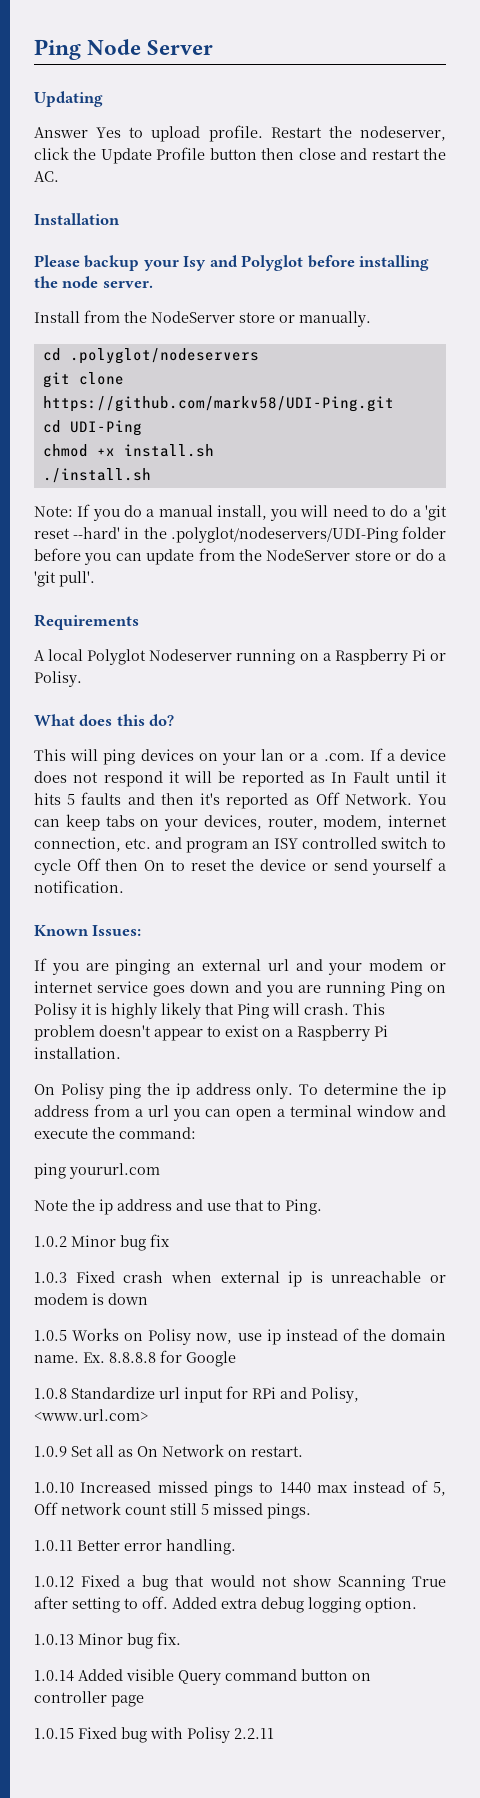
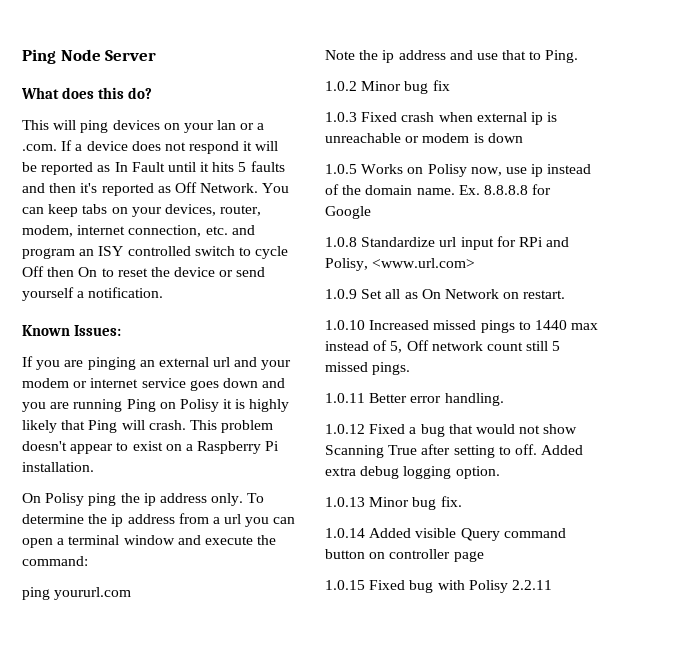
[34,91,103,107] [34,125,446,142] [34,147,447,164] [34,171,59,182] [34,213,120,225] [34,255,430,271] [34,276,153,288] [34,310,371,327] [42,348,259,364] [42,372,124,388] [42,396,394,412] [42,420,142,436] [42,444,214,457] [42,468,151,483] [34,504,448,521] [34,526,446,543] [34,548,446,565] [34,571,95,587] [34,614,139,630] [34,649,446,665] [34,671,82,687] // Updating // Answer Yes to upload profile. Restart the nodeserver, click the Update Profile button then close and restart the AC. // Installation // Please backup your Isy and Polyglot before installing the node server. // Install from the NodeServer store or manually. // cd .polyglot/nodeservers // git clone https://github.com/markv58/UDI-Ping.git // cd UDI-Ping // chmod +x install.sh // ./install.sh // Note: If you do a manual install, you will need to do a 'git reset --hard' in the .polyglot/nodeservers/UDI-Ping folder before you can update from the NodeServer store or do a 'git pull'. // Requirements // A local Polyglot Nodeserver running on a Raspberry Pi or Polisy. -> (157, 55) none

